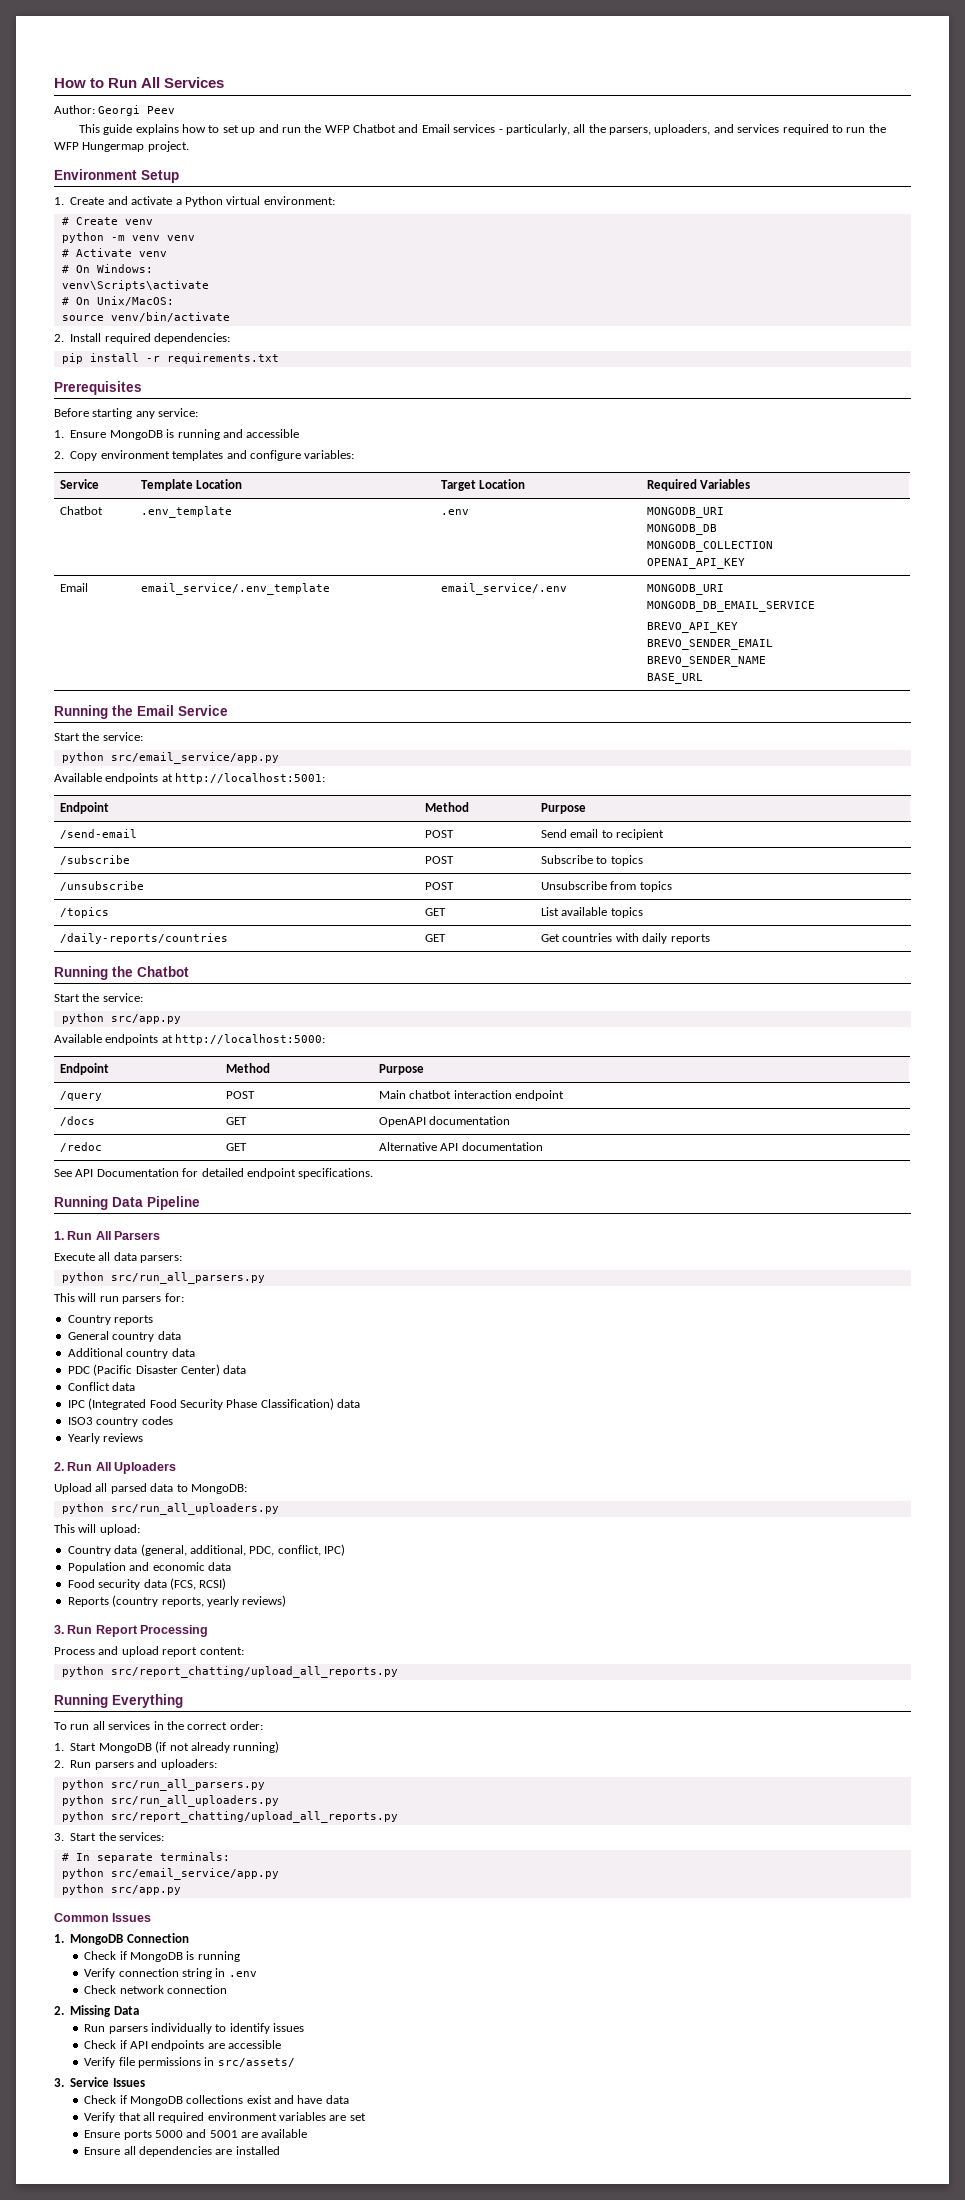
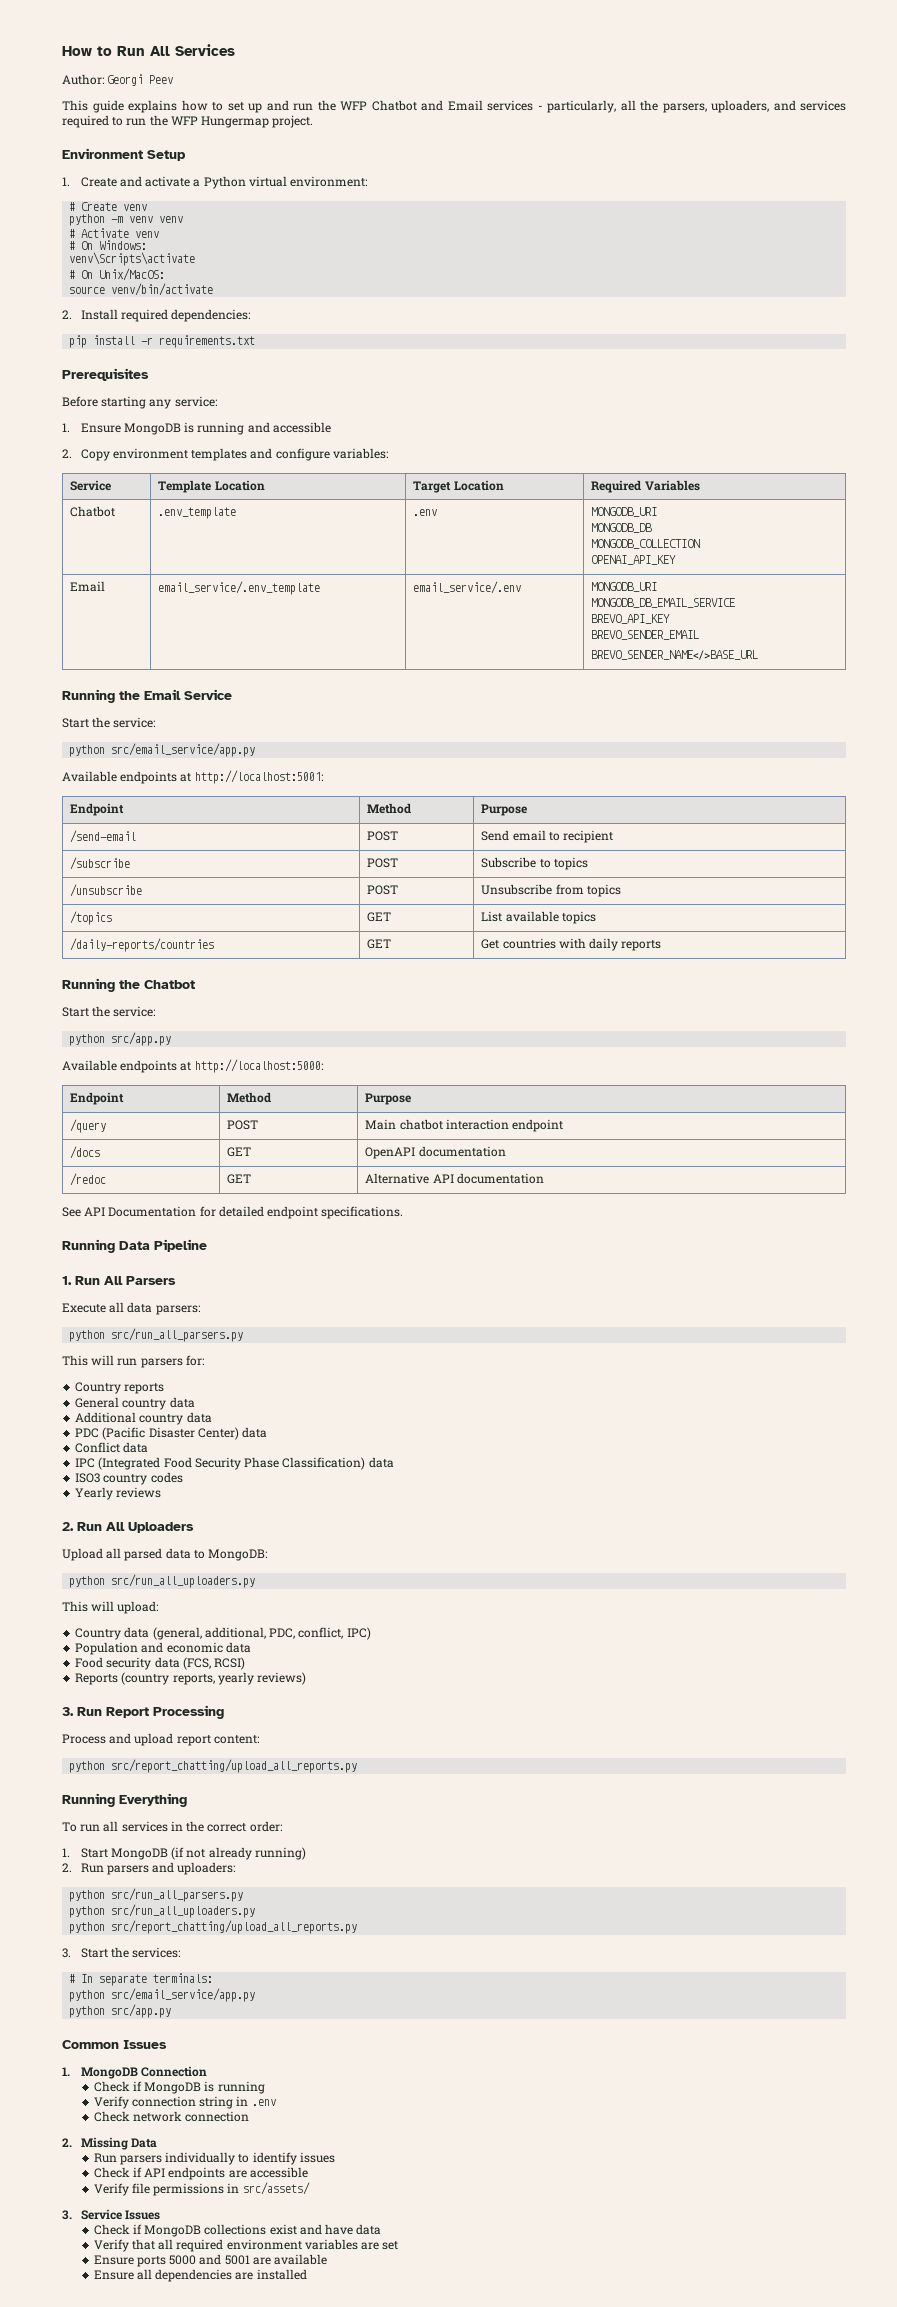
[647,656,767,667] [647,673,704,684] BREVO_SENDER_NAME // BASE_URL -> [591,650,759,660] BREVO_SENDER_NAME</>BASE_URL

